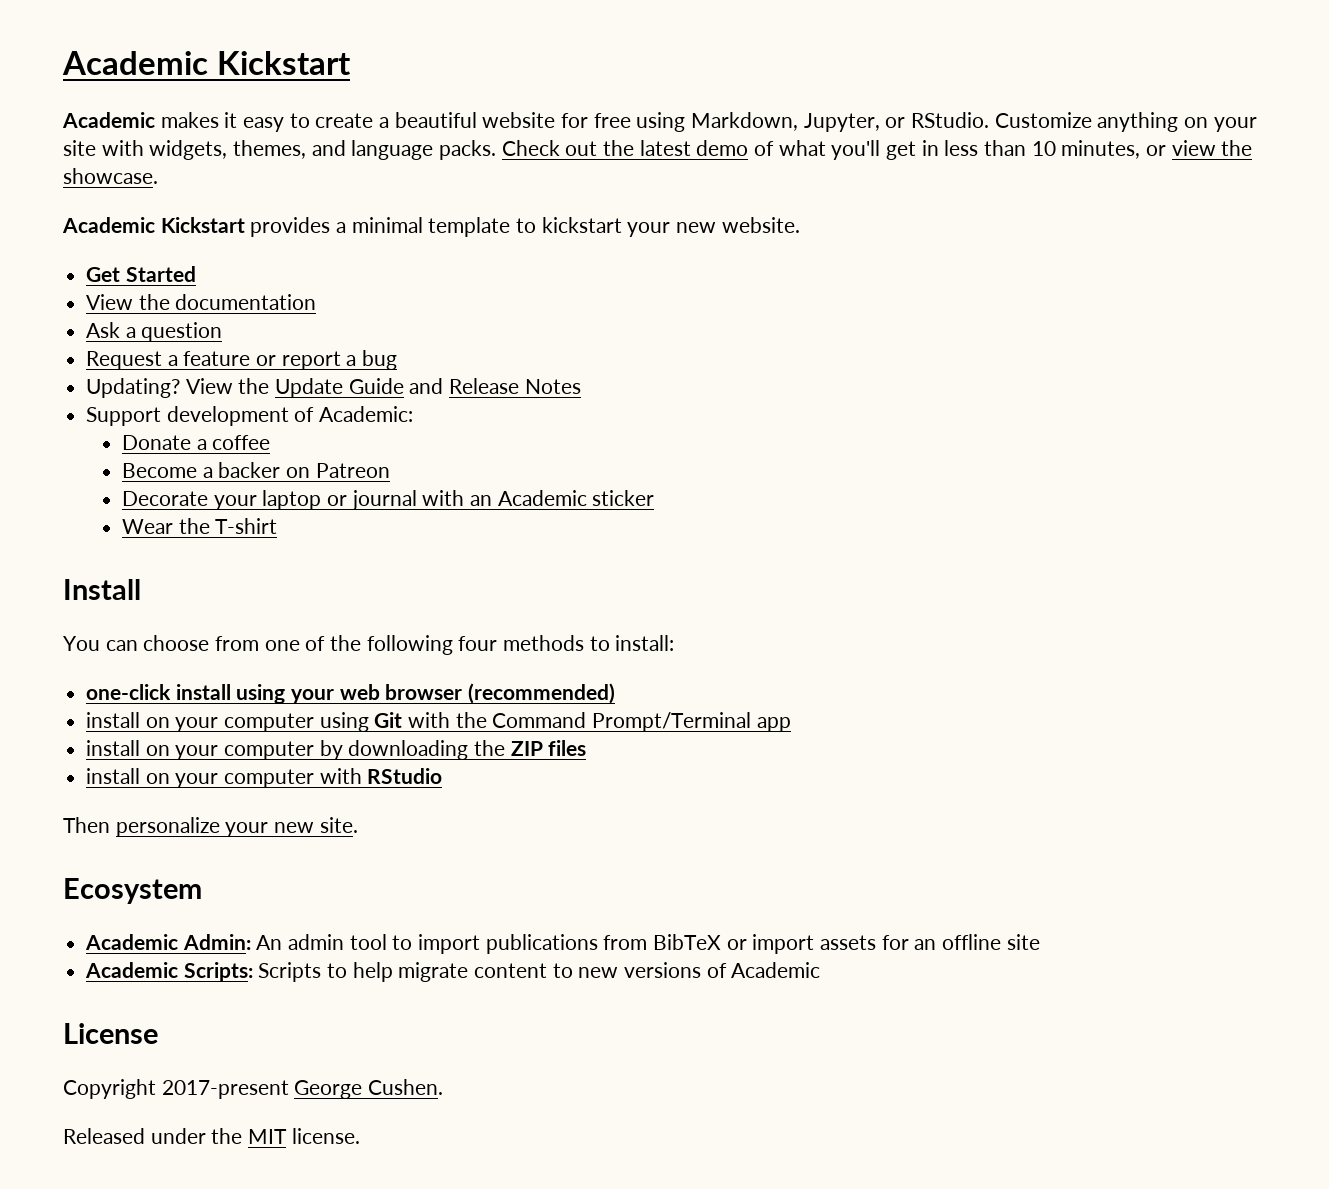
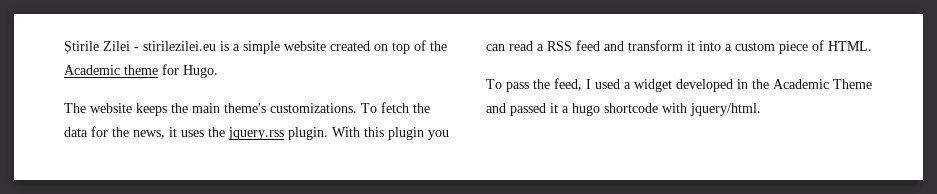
[62,51,351,75] [62,112,1257,132] [63,140,1253,160] [63,168,158,184] [62,217,800,237] [86,266,196,282] [86,294,317,310] [86,322,223,342] [86,350,398,370] [86,378,581,398] [86,406,414,426] [122,435,271,450] [122,462,390,478] [122,490,655,510] [122,518,278,534] [63,579,141,600] [63,635,675,655] [86,683,616,704] [86,712,791,732] [86,740,587,760] [86,768,443,788] [63,817,358,837] [63,878,202,904] [85,934,1040,954] [85,962,821,982] [63,1023,158,1044] [63,1079,444,1099] [63,1128,360,1144] Academic Kickstart // Academic makes it easy to create a beautiful website for free using Markdown, Jupyter, or RStudio. Customize anything on your site with widgets, themes, and language packs. Check out the latest demo of what you'll get in less than 10 minutes, or view the showcase. // Academic Kickstart provides a minimal template to kickstart your new website. // Get Started // View the documentation // Ask a question // Request a feature or report a bug // Updating? View the Update Guide and Release Notes // Support development of Academic: // Donate a coffee // Become a backer on Patreon // Decorate your laptop or journal with an Academic sticker // Wear the T-shirt // Install // You can choose from one of the following four methods to install: // one-click install using your web browser (recommended) // install on your computer using Git with the Command Prompt/Terminal app // install on your computer by downloading the ZIP files // install on your computer with RStudio // Then personalize your new site. // Ecosystem // Academic Admin: An admin tool to import publications from BibTeX or import assets for an offline site // Academic Scripts: Scripts to help migrate content to new versions of Academic // License // Copyright 2017-present George Cushen. // Released under the MIT license. -> [64,40,447,54] [64,64,218,78] [64,102,430,116] [64,126,449,140] [486,40,872,54] [486,78,872,92] [486,103,761,116] Știrile Zilei - stirilezilei.eu is a simple website created on top of the Academic theme for Hugo. // The website keeps the main theme's customizations. To fetch the data for the news, it uses the jquery.rss plugin. With this plugin you can read a RSS feed and transform it into a custom piece of HTML. // To pass the feed, I used a widget developed in the Academic Theme and passed it a hugo shortcode with jquery/html.

